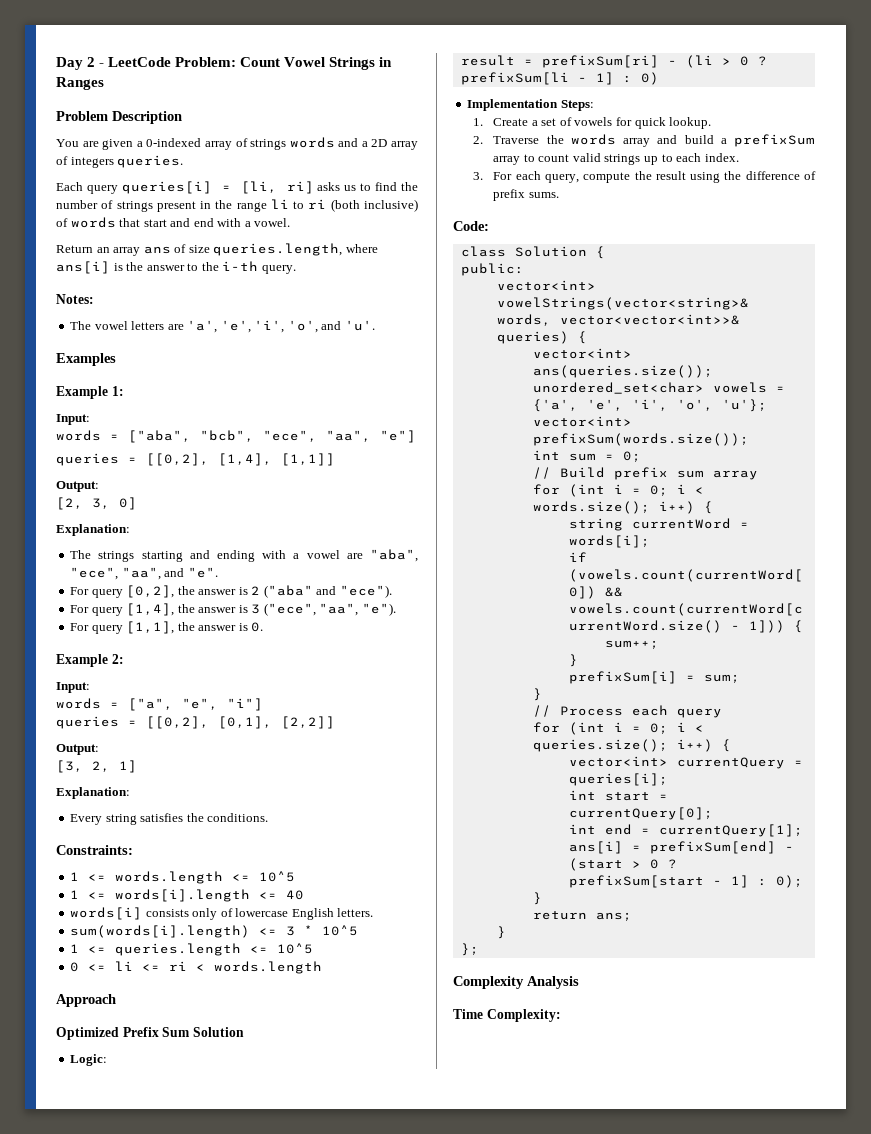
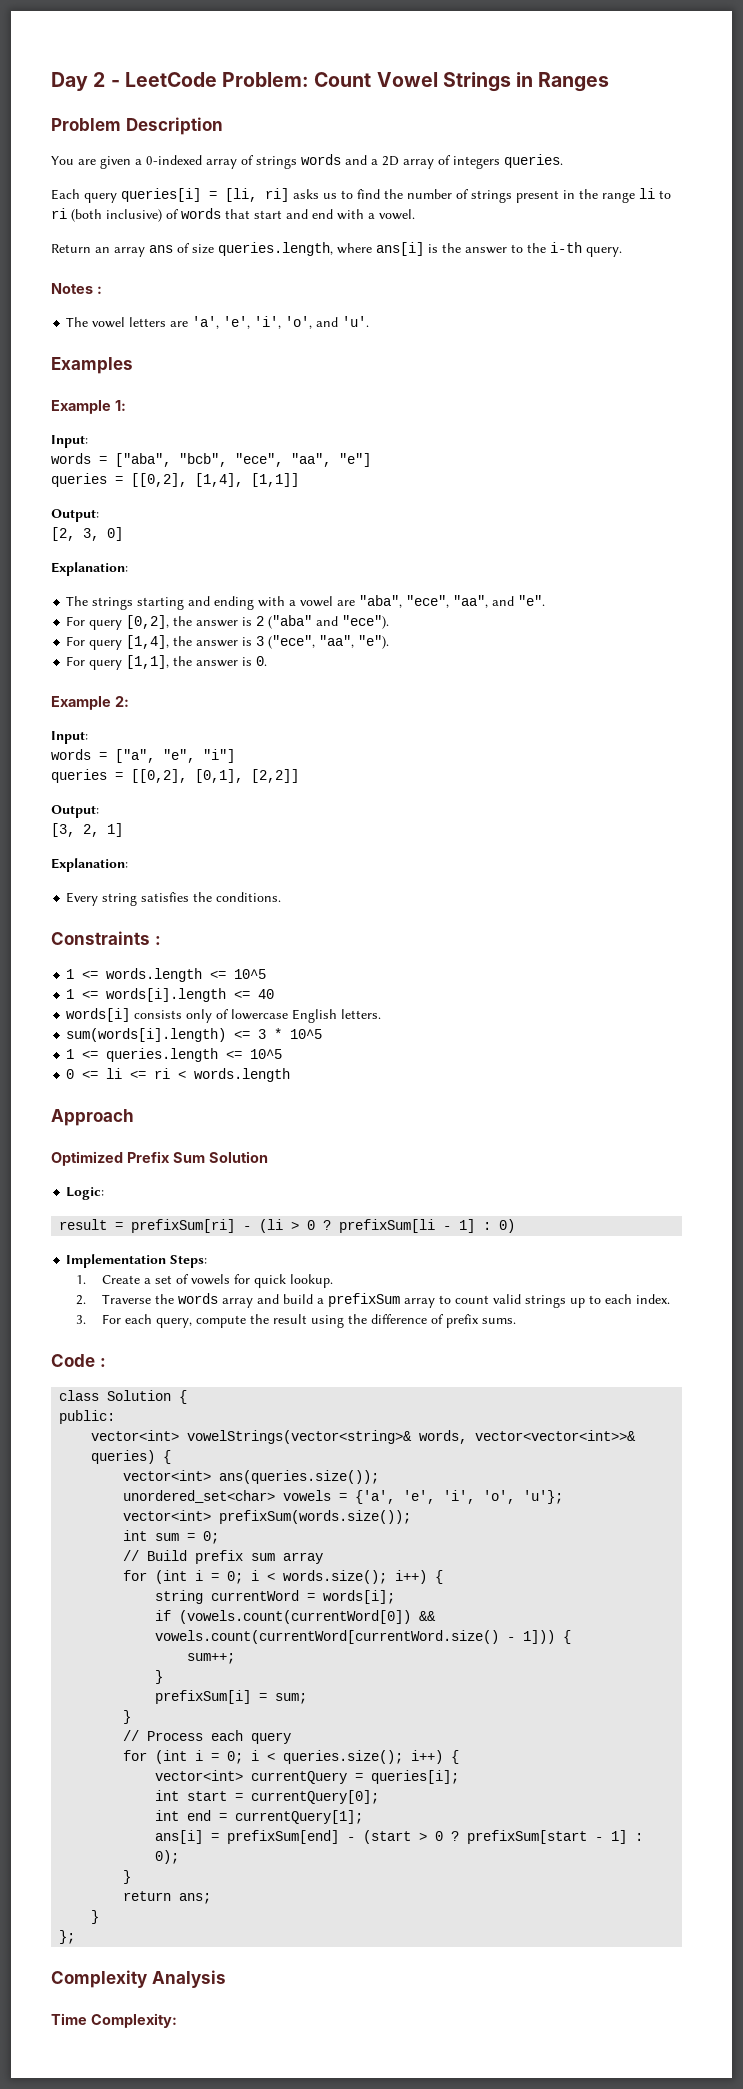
[56,294,94,304] Notes: -> [51,283,102,294] Notes :
[56,845,133,855] Constraints: -> [51,931,161,945] Constraints :
[453,221,489,231] Code: -> [51,1354,106,1367] Code :

